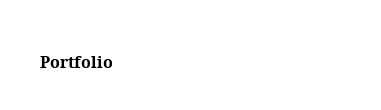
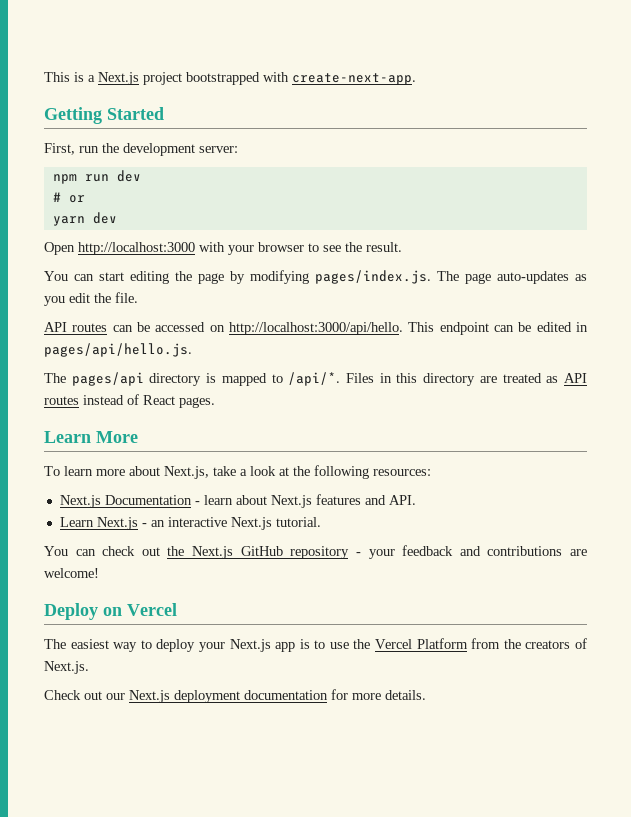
[40,56,113,68] Portfolio -> [44,72,416,85] [44,107,164,124] [44,143,238,156] [52,170,141,184] [52,192,85,203] [52,212,117,226] [44,242,402,255] [44,270,587,284] [44,292,138,306] [44,322,588,335] [44,343,192,357] [44,372,588,386] [44,394,215,408] [44,431,138,443] [44,465,431,479] [59,494,416,508] [59,517,321,530] [44,545,588,559] [44,568,99,578] [44,603,177,620] [44,638,587,652] [44,661,89,674] [44,689,426,703] This is a Next.js project bootstrapped with create-next-app. // Getting Started // First, run the development server: // npm run dev // # or // yarn dev // Open http://localhost:3000 with your browser to see the result. // You can start editing the page by modifying pages/index.js. The page auto-updates as you edit the file. // API routes can be accessed on http://localhost:3000/api/hello. This endpoint can be edited in pages/api/hello.js. // The pages/api directory is mapped to /api/*. Files in this directory are treated as API routes instead of React pages. // Learn More // To learn more about Next.js, take a look at the following resources: // Next.js Documentation - learn about Next.js features and API. // Learn Next.js - an interactive Next.js tutorial. // You can check out the Next.js GitHub repository - your feedback and contributions are welcome! // Deploy on Vercel // The easiest way to deploy your Next.js app is to use the Vercel Platform from the creators of Next.js. // Check out our Next.js deployment documentation for more details.

